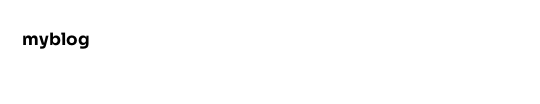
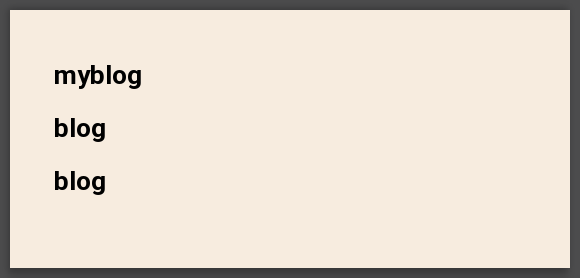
(90, 40) none -> [54,118,106,142] [54,171,106,195] // blog // blog

